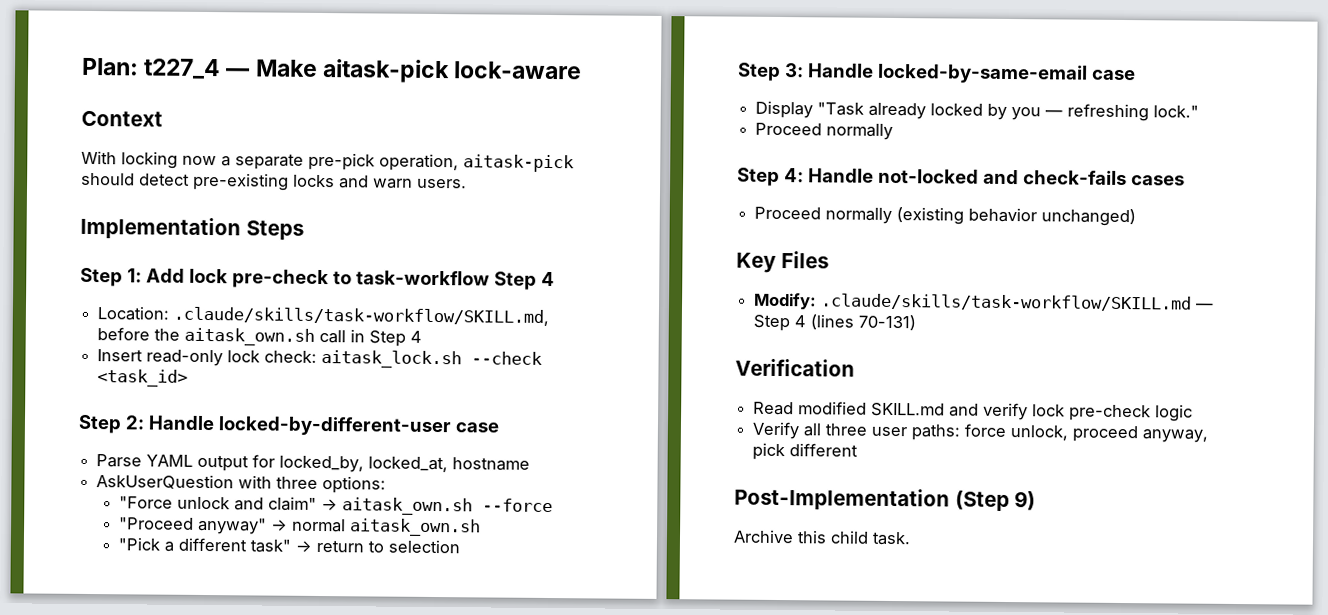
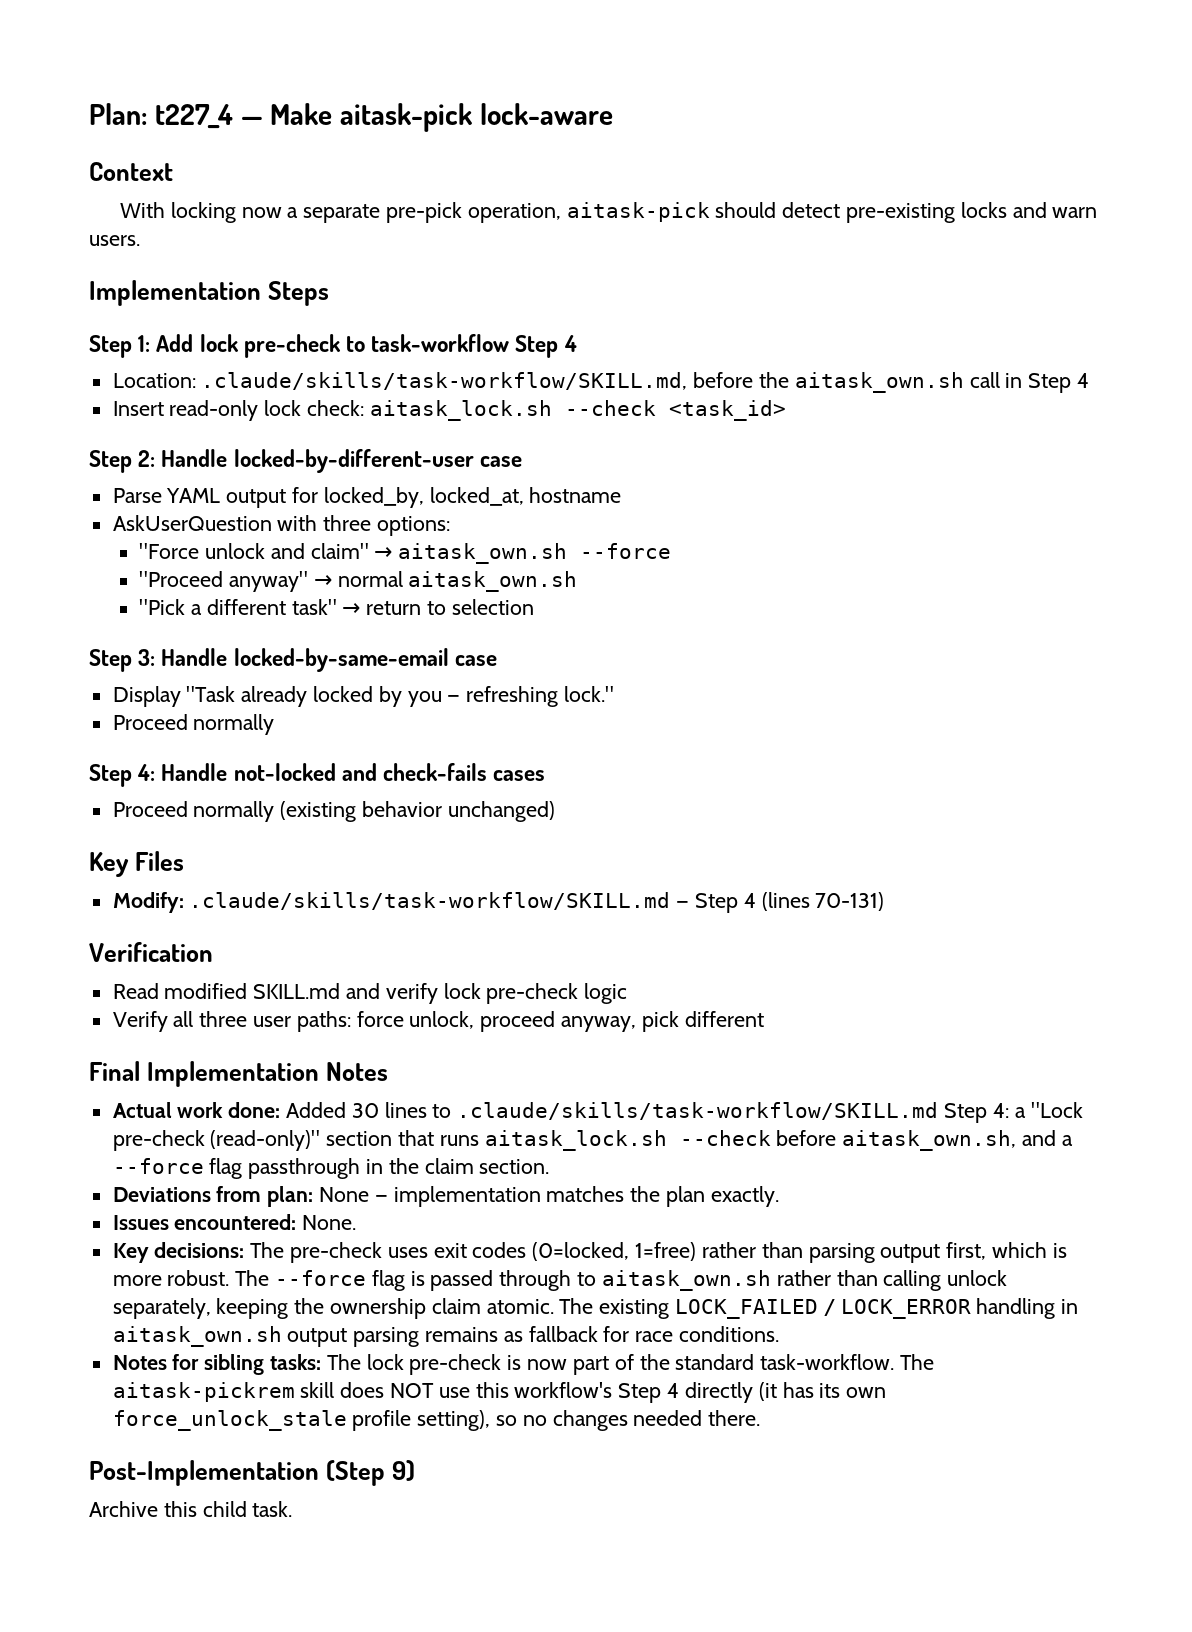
(859, 450) none -> [89,1061,389,1087] [112,1102,1083,1123] [112,1130,1073,1151] [112,1158,550,1179] [112,1186,779,1207] [112,1214,357,1230] [112,1242,1067,1263] [112,1270,1008,1291] [112,1298,1079,1319] [112,1326,780,1347] [112,1354,934,1375] [112,1382,887,1403] [112,1410,761,1431] // Final Implementation Notes // Actual work done: Added 30 lines to .claude/skills/task-workflow/SKILL.md Step 4: a "Lock pre-check (read-only)" section that runs aitask_lock.sh --check before aitask_own.sh, and a --force flag passthrough in the claim section. // Deviations from plan: None — implementation matches the plan exactly. // Issues encountered: None. // Key decisions: The pre-check uses exit codes (0=locked, 1=free) rather than parsing output first, which is more robust. The --force flag is passed through to aitask_own.sh rather than calling unlock separately, keeping the ownership claim atomic. The existing LOCK_FAILED / LOCK_ERROR handling in aitask_own.sh output parsing remains as fallback for race conditions. // Notes for sibling tasks: The lock pre-check is now part of the standard task-workflow. The aitask-pickrem skill does NOT use this workflow's Step 4 directly (it has its own force_unlock_stale profile setting), so no changes needed there.

